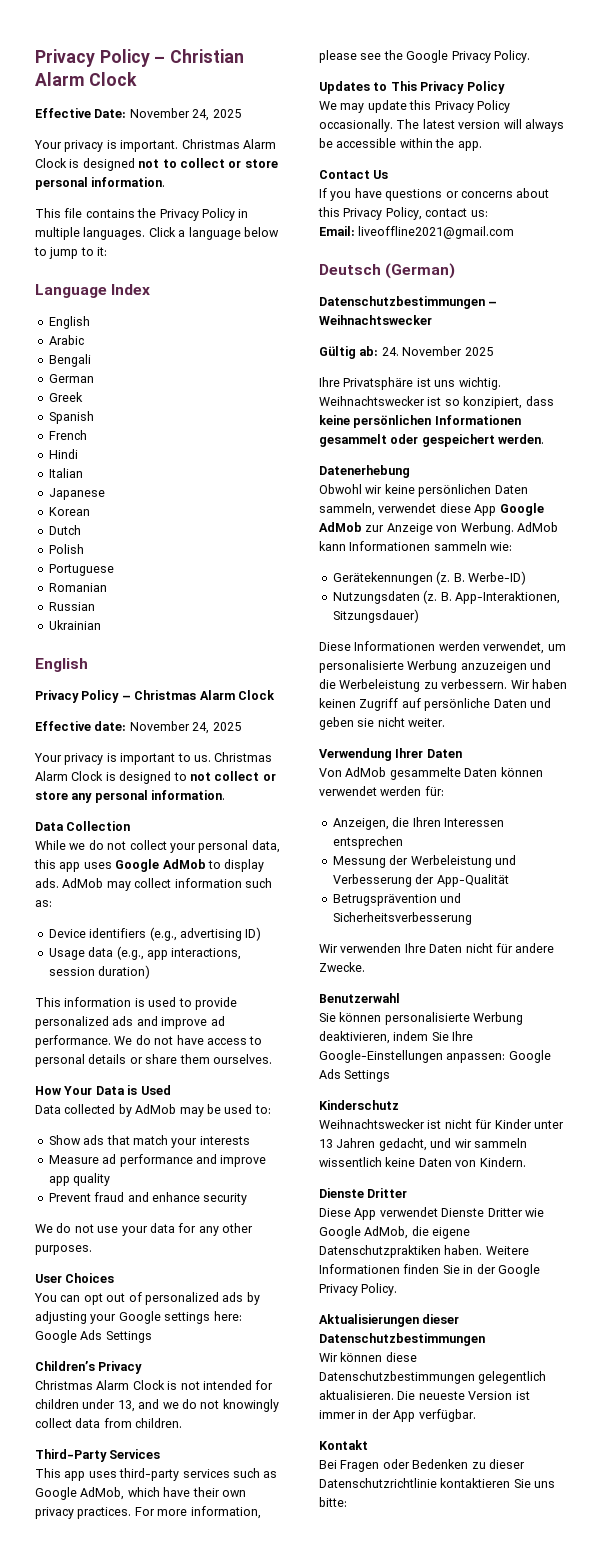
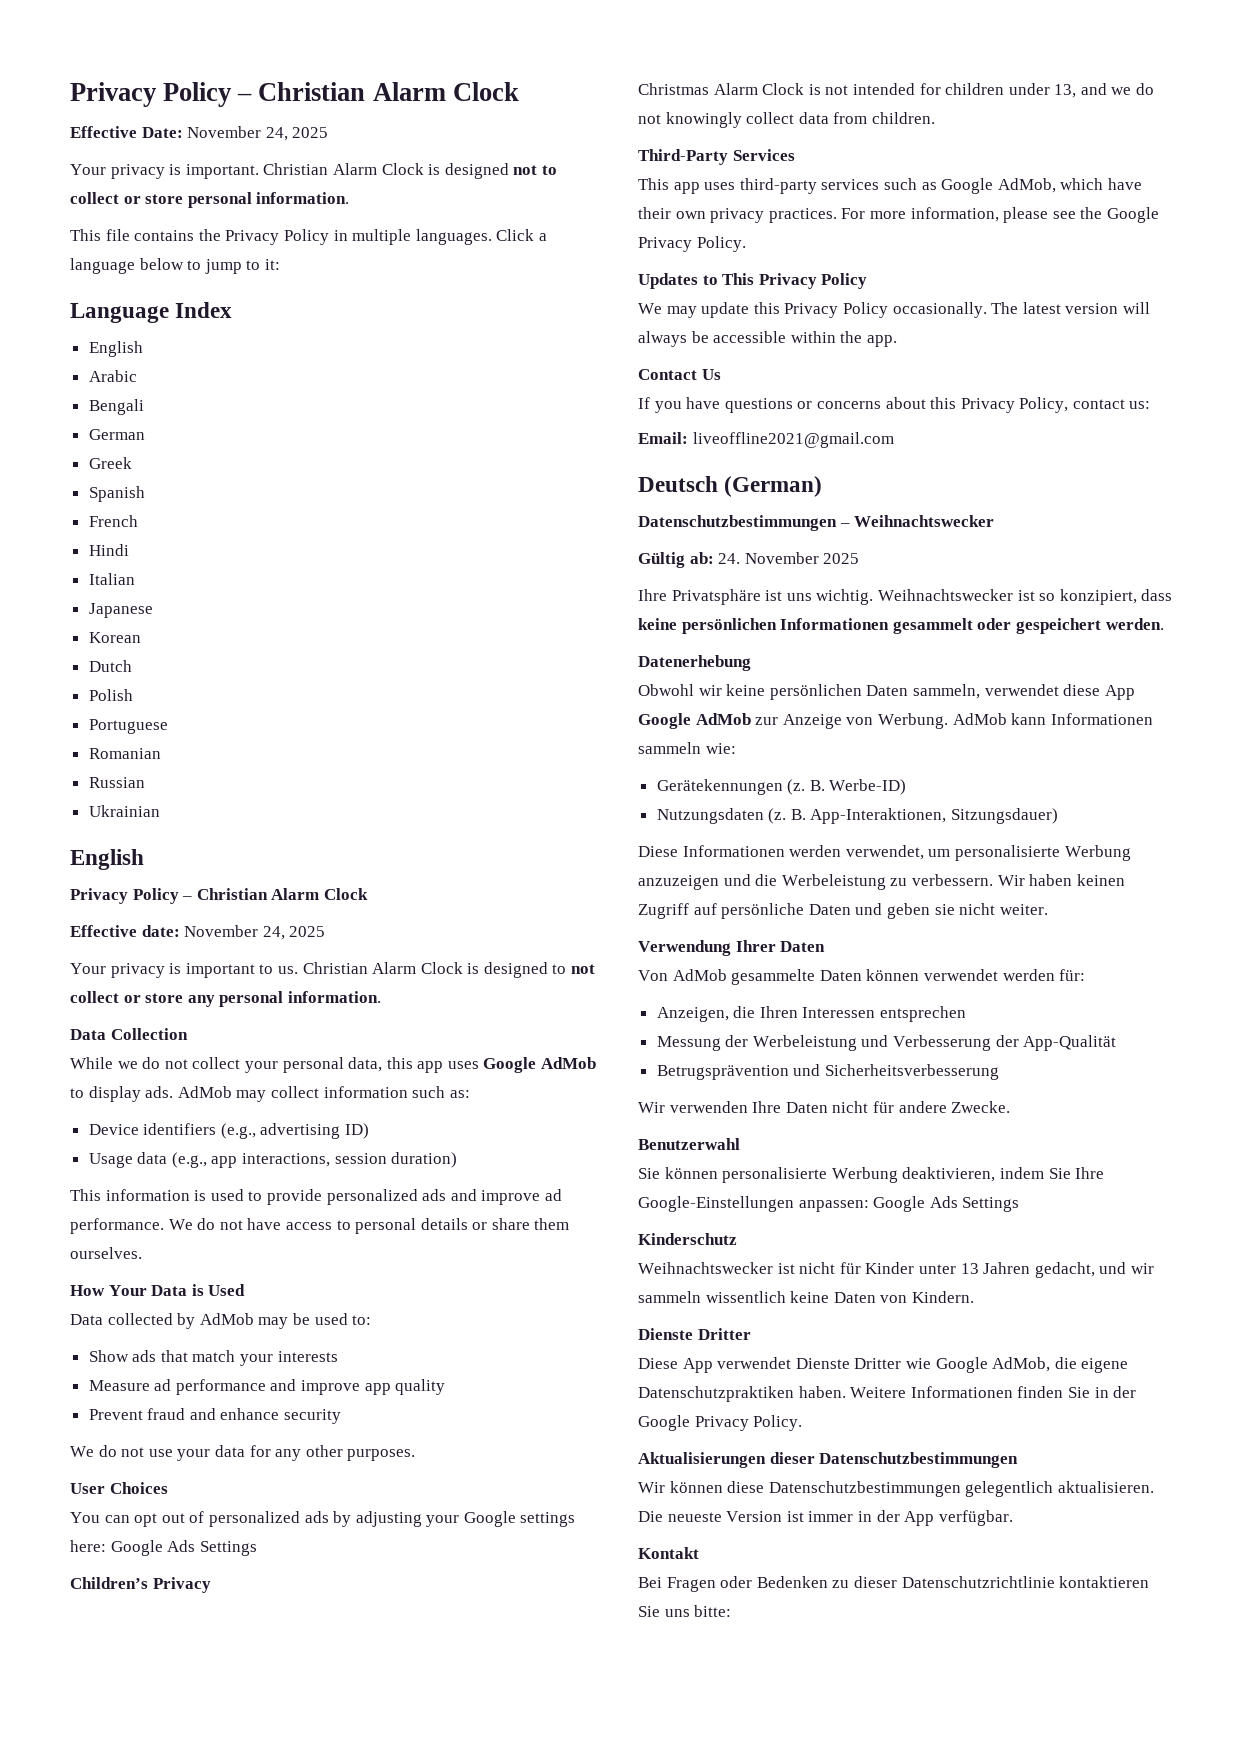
[181,139,240,149] Christmas -> [263,163,329,175] Christian
[134,690,197,700] Christmas -> [196,888,268,900] Christian
[214,752,273,762] Christmas -> [302,962,368,974] Christian

